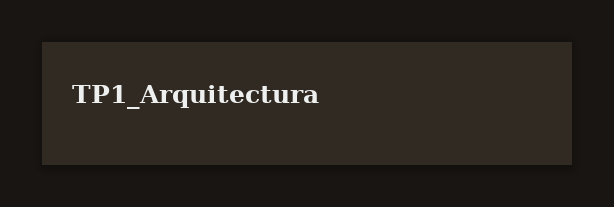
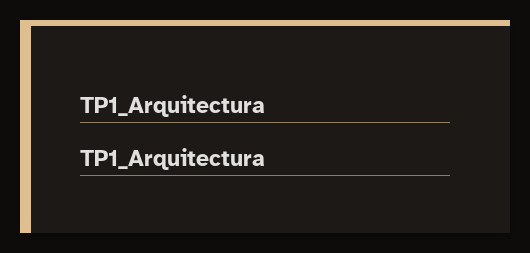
[72,85,319,109] TP1_Arquitectura -> [80,95,265,117] [80,148,265,170] TP1_Arquitectura // TP1_Arquitectura

